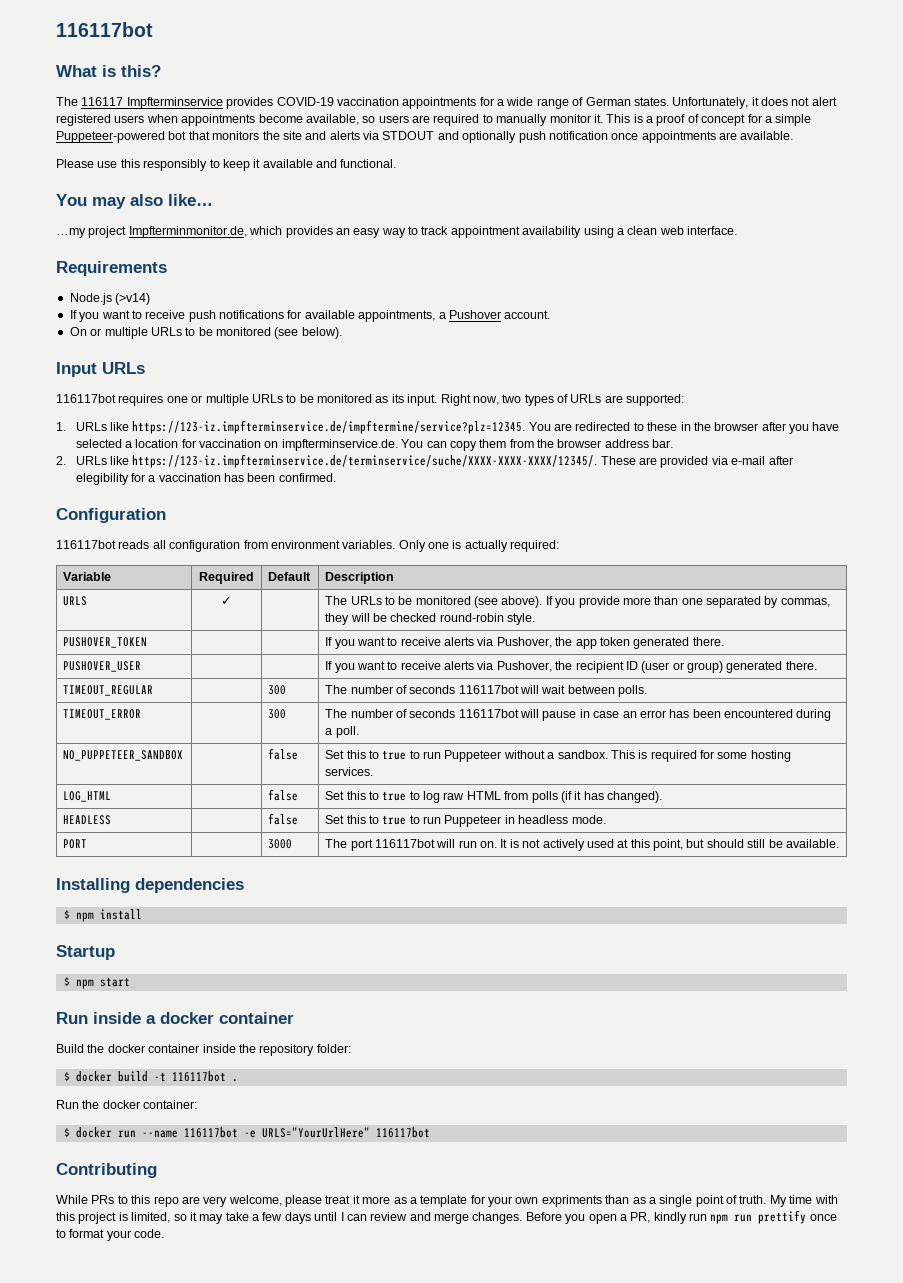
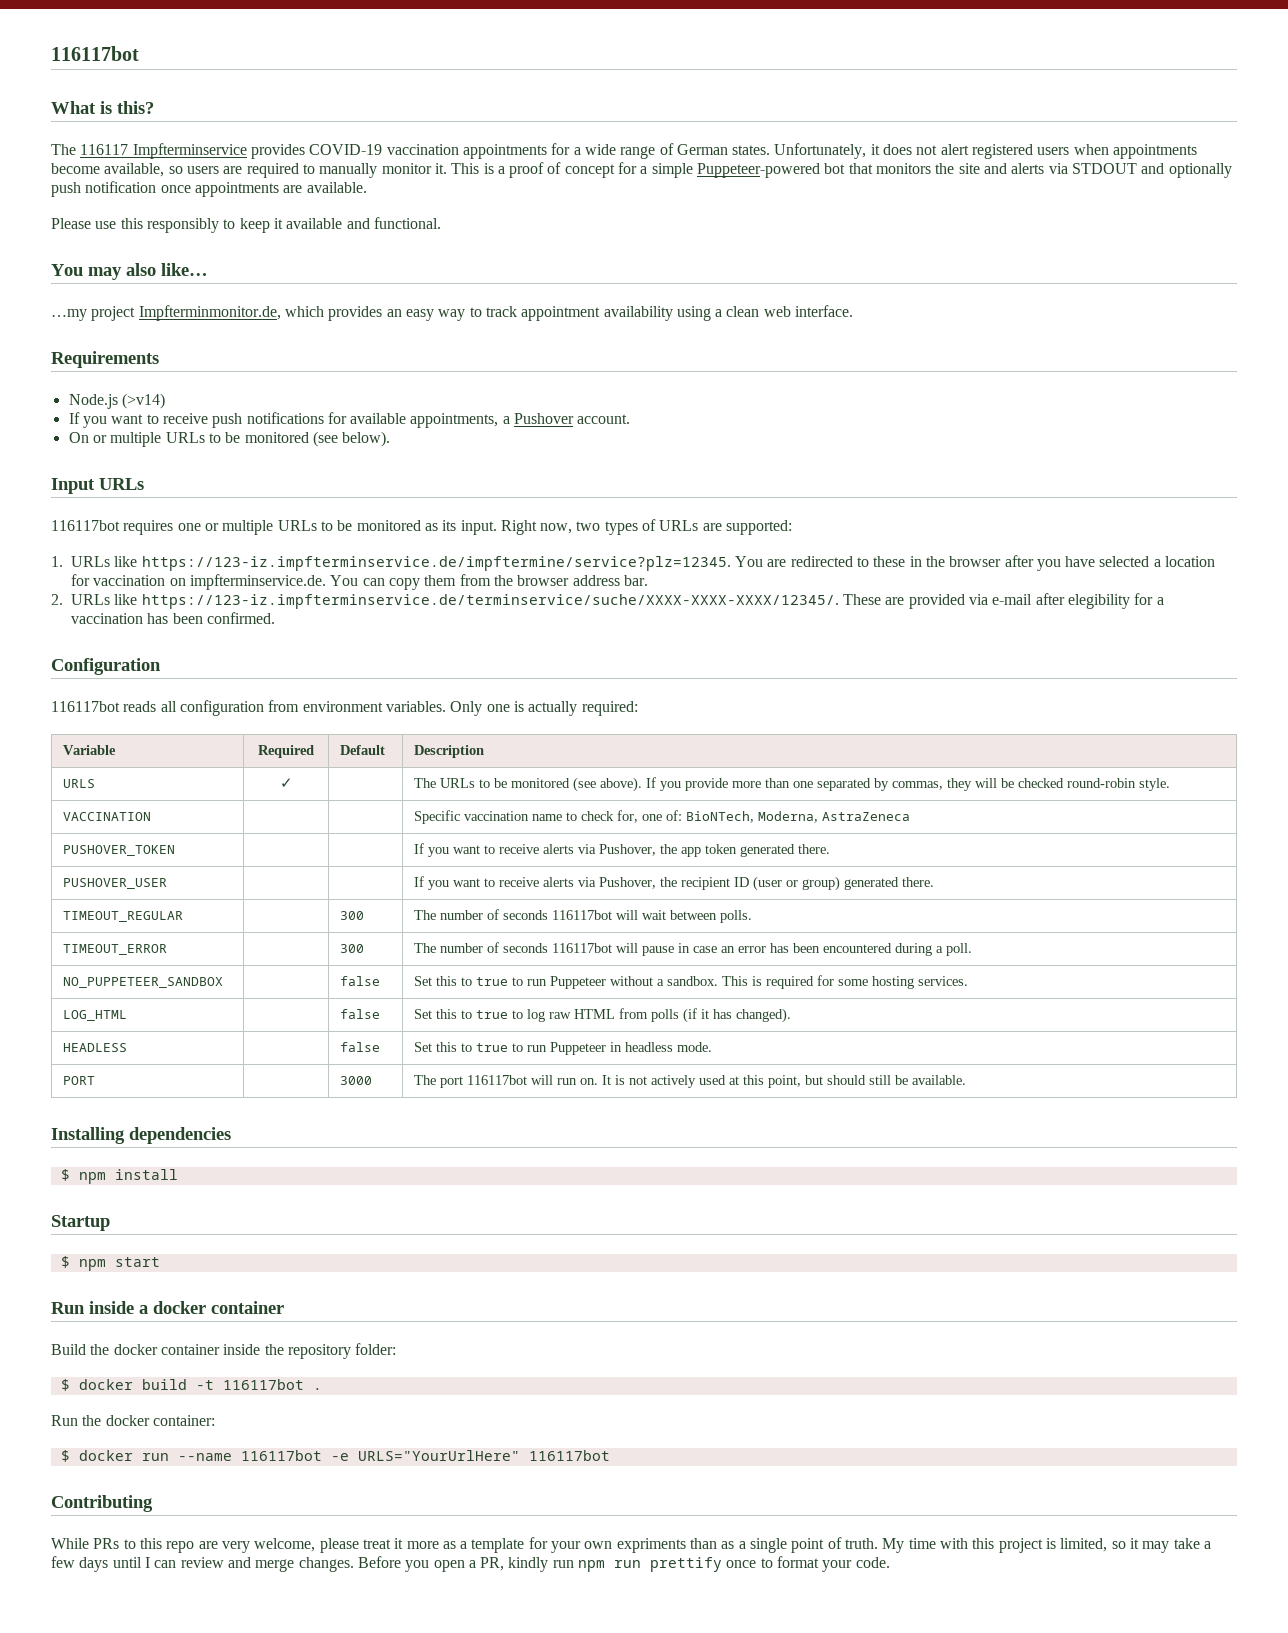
(536, 619) none -> [63,812,152,821] [414,810,911,824] // VACCINATION | | | Specific vaccination name to check for, one of: BioNTech, Moderna, AstraZeneca

